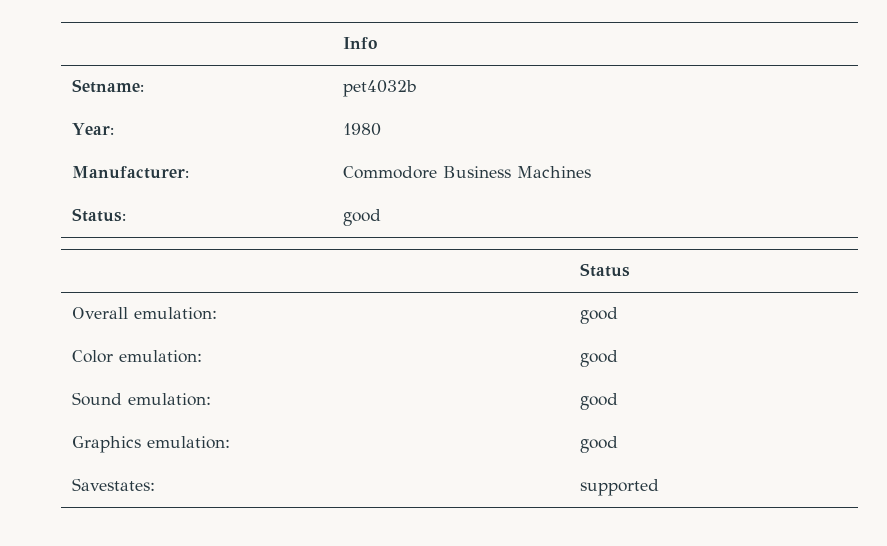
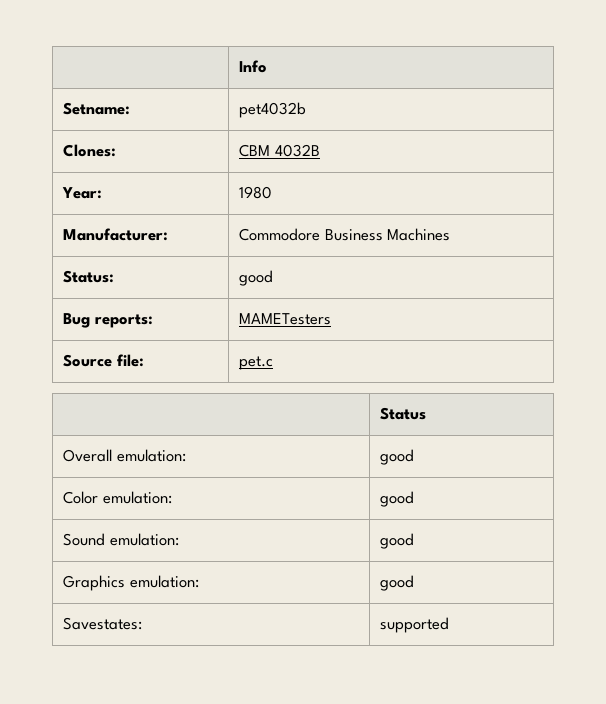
(418, 88) none -> [63,144,117,157] [239,144,320,157] // Clones: | CBM 4032B
(382, 217) none -> [63,313,153,328] [239,313,332,325] [63,354,144,367] [239,356,274,370] // Bug reports: | MAMETesters // Source file: | pet.c

